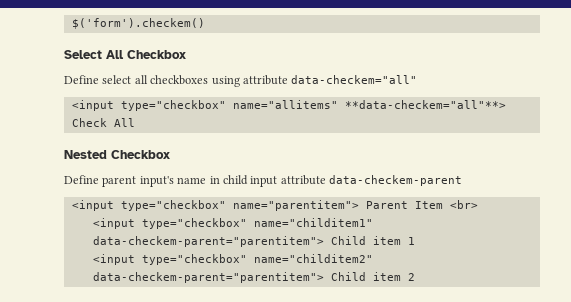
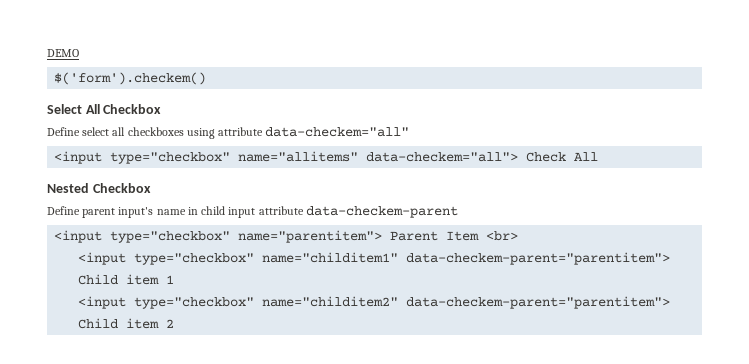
(71, 23) none -> [47,49,79,57] DEMO //
[344,100,506,109] **data-checkem="all"**> -> [366,152,519,162] data-checkem="all">

